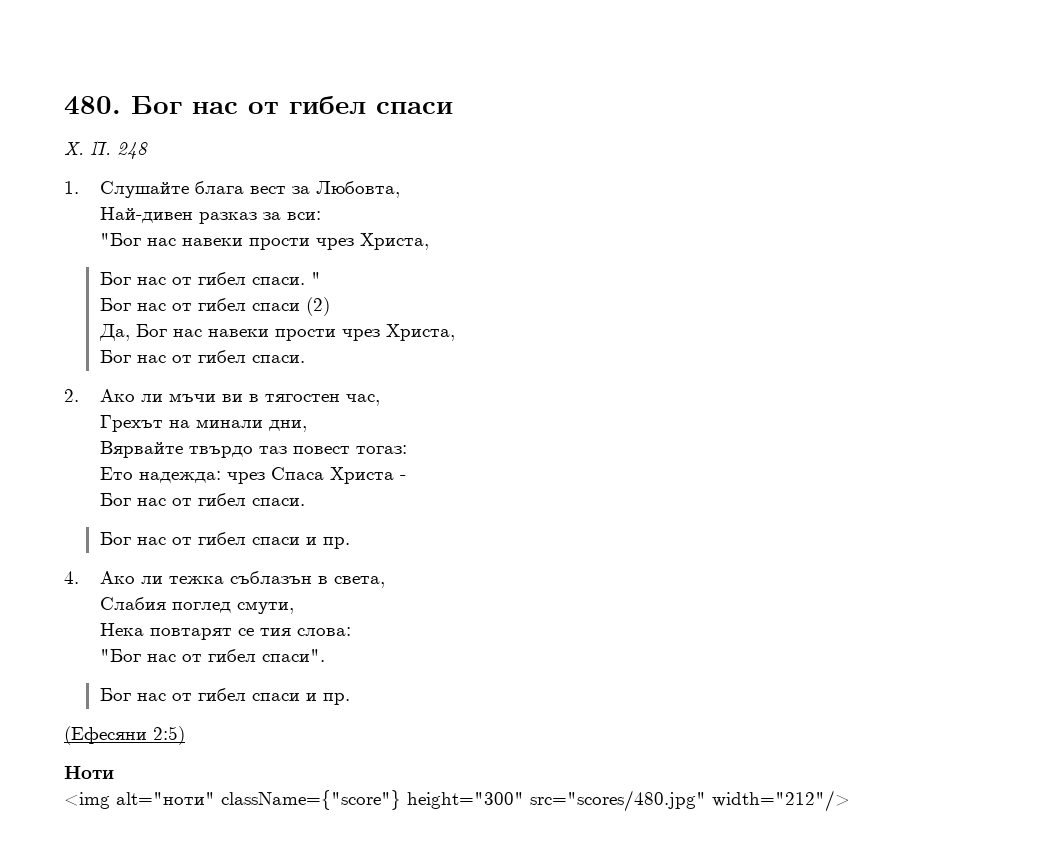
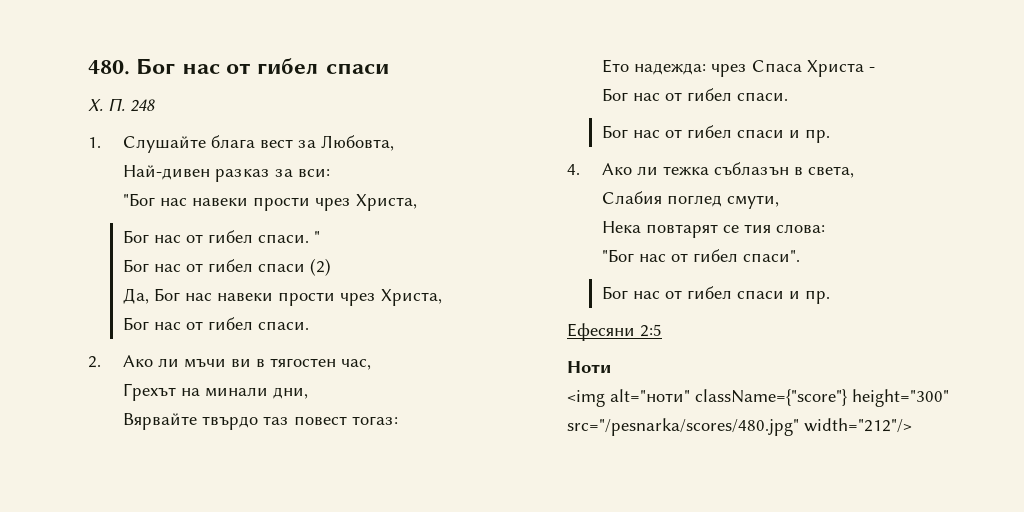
[64,726,185,745] (Ефесяни 2:5) -> [567,323,662,341] Ефесяни 2:5
[530,790,706,812] src="scores/480.jpg" -> [567,418,799,436] src="/pesnarka/scores/480.jpg"

